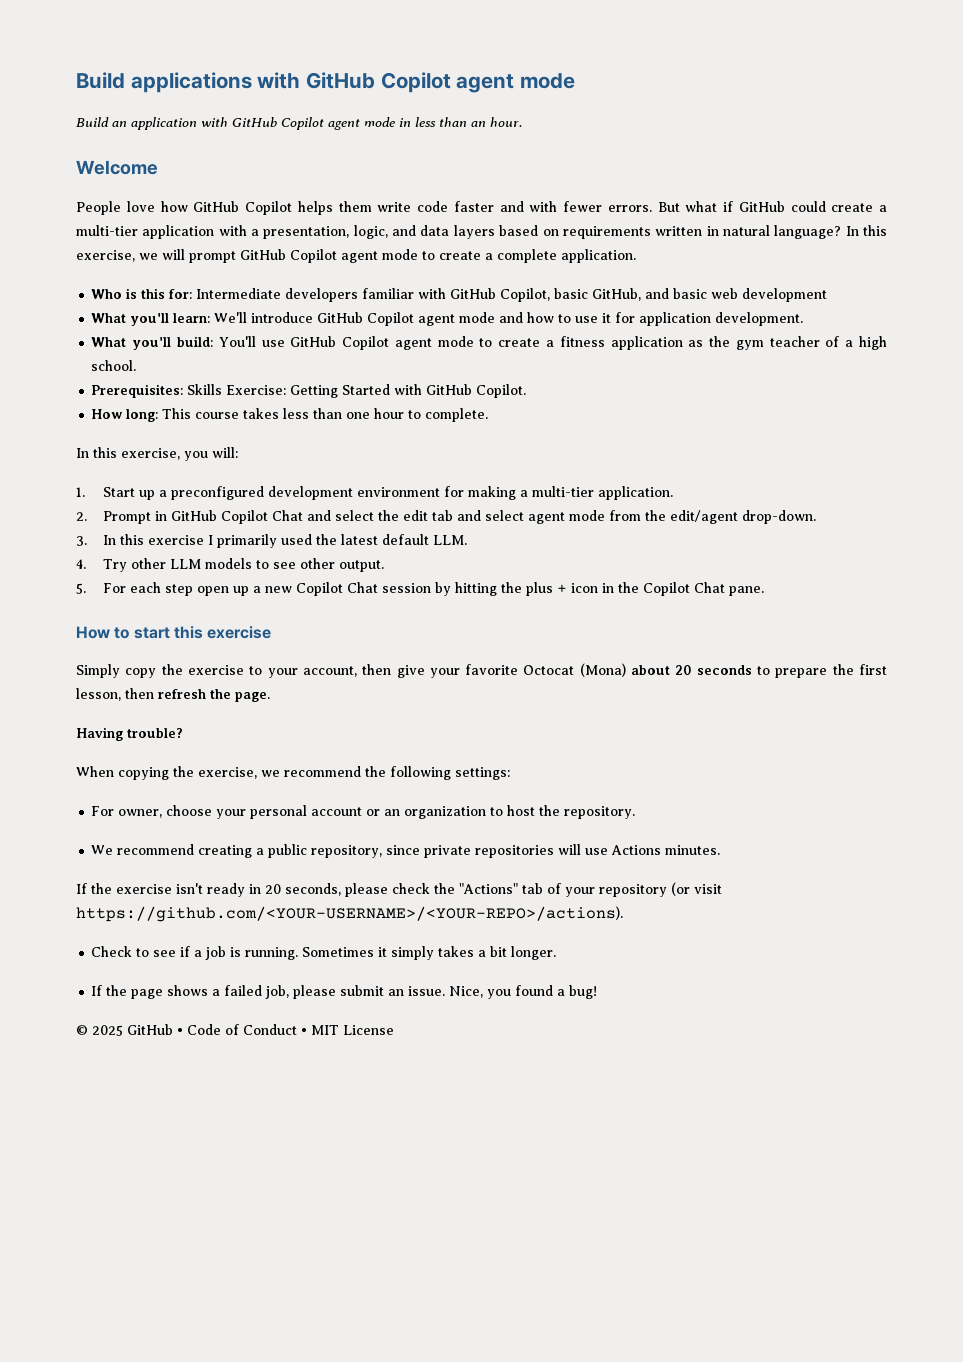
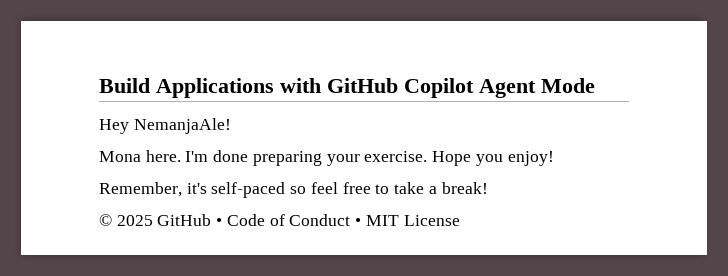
[76,72,576,93] [76,117,522,130] [76,160,158,175] [76,201,887,215] [76,225,888,239] [76,249,636,263] [91,288,828,302] [91,312,804,326] [91,336,887,350] [91,360,137,371] [91,384,527,398] [91,408,489,422] [76,447,238,461] [76,486,674,500] [76,510,817,524] [76,534,468,548] [76,558,385,572] [76,582,765,596] [76,626,272,639] [76,663,887,678] [76,688,270,702] [76,727,183,741] [76,766,510,780] [91,805,636,819] [91,844,721,858] [76,882,722,897] [76,906,623,922] [91,946,557,960] [91,985,598,999] Build applications with GitHub Copilot agent mode // Build an application with GitHub Copilot agent mode in less than an hour. // Welcome // People love how GitHub Copilot helps them write code faster and with fewer errors. But what if GitHub could create a multi-tier application with a presentation, logic, and data layers based on requirements written in natural language? In this exercise, we will prompt GitHub Copilot agent mode to create a complete application. // Who is this for: Intermediate developers familiar with GitHub Copilot, basic GitHub, and basic web development // What you'll learn: We'll introduce GitHub Copilot agent mode and how to use it for application development. // What you'll build: You'll use GitHub Copilot agent mode to create a fitness application as the gym teacher of a high school. // Prerequisites: Skills Exercise: Getting Started with GitHub Copilot. // How long: This course takes less than one hour to complete. // In this exercise, you will: // 1. Start up a preconfigured development environment for making a multi-tier application. // 2. Prompt in GitHub Copilot Chat and select the edit tab and select agent mode from the edit/agent drop-down. // 3. In this exercise I primarily used the latest default LLM. // 4. Try other LLM models to see other output. // 5. For each step open up a new Copilot Chat session by hitting the plus + icon in the Copilot Chat pane. // How to start this exercise // Simply copy the exercise to your account, then give your favorite Octocat (Mona) about 20 seconds to prepare the first lesson, then refresh the page. // Having trouble? // When copying the exercise, we recommend the following settings: // For owner, choose your personal account or an organization to host the repository. // We recommend creating a public repository, since private repositories will use Actions minutes. // If the exercise isn't ready in 20 seconds, please check the "Actions" tab of your repository (or visit https://github.com/<YOUR-USERNAME>/<YOUR-REPO>/actions). // Check to see if a job is running. Sometimes it simply takes a bit longer. // If the page shows a failed job, please submit an issue. Nice, you found a bug! -> [99,78,595,98] [99,118,231,134] [99,150,554,166] [99,182,488,198] Build Applications with GitHub Copilot Agent Mode // Hey NemanjaAle! // Mona here. I'm done preparing your exercise. Hope you enjoy! // Remember, it's self-paced so feel free to take a break!

